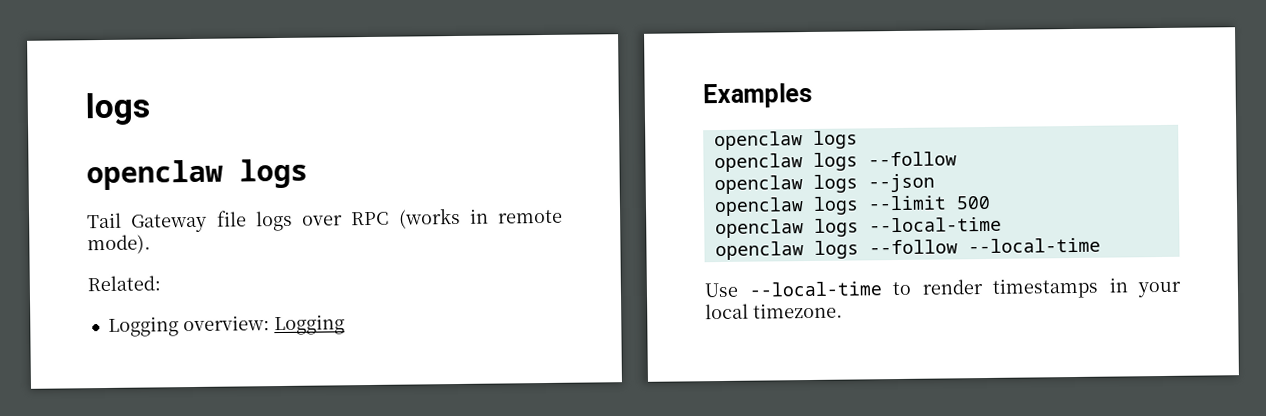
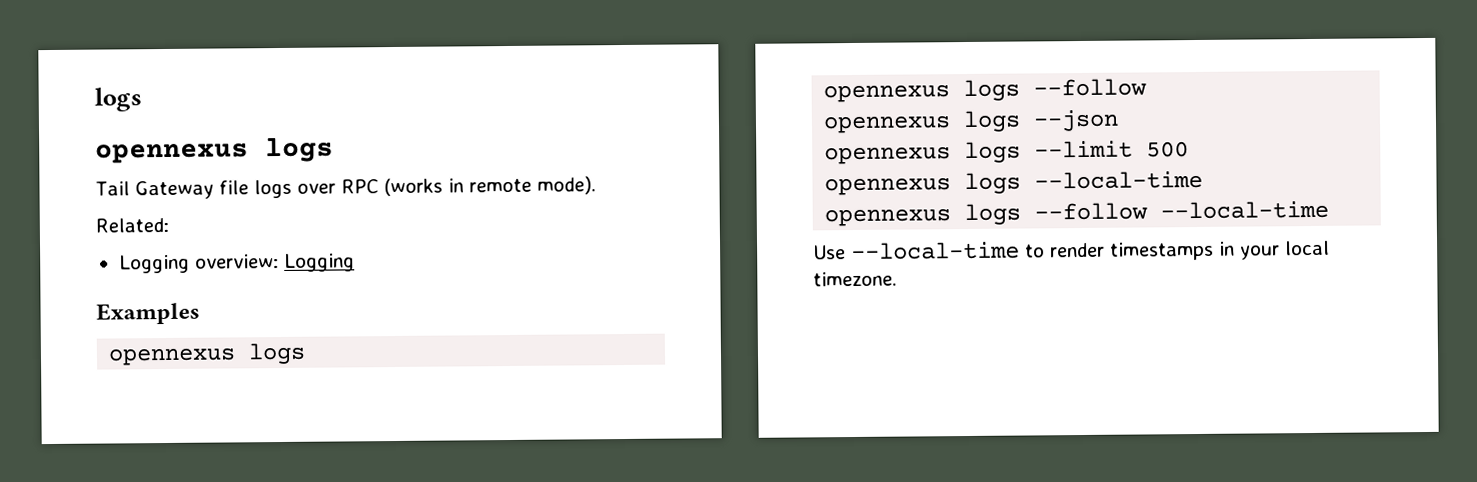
[85,92,151,126] [86,159,224,191] logs // openclaw -> [94,87,142,112] [95,143,249,164] logs // opennexus
[713,130,858,151] [713,153,803,173] openclaw logs // openclaw -> [108,342,307,366] [823,84,951,103] opennexus logs // opennexus
[713,175,803,195] openclaw -> [823,115,952,134] opennexus
[713,197,804,217] openclaw -> [824,146,952,165] opennexus
[714,219,804,239] openclaw -> [824,177,952,196] opennexus
[714,241,804,261] openclaw -> [824,208,952,227] opennexus

